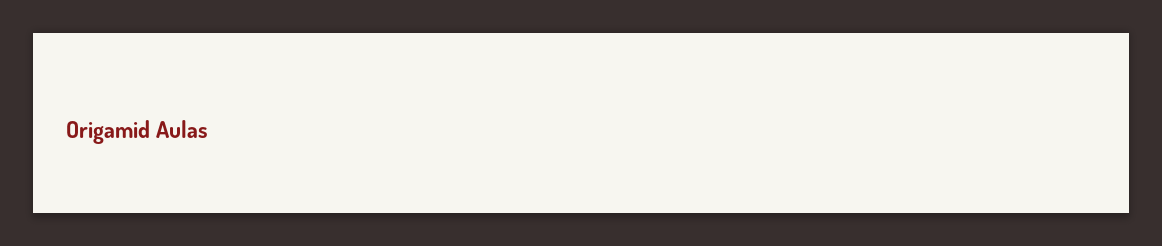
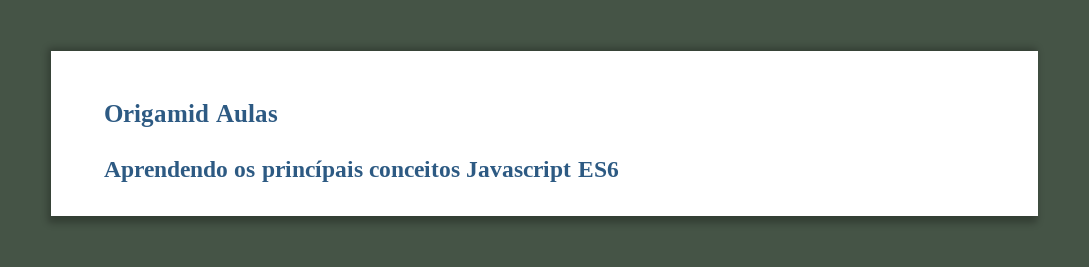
(209, 129) none -> [104,160,619,182] // Aprendendo os princípais conceitos Javascript ES6

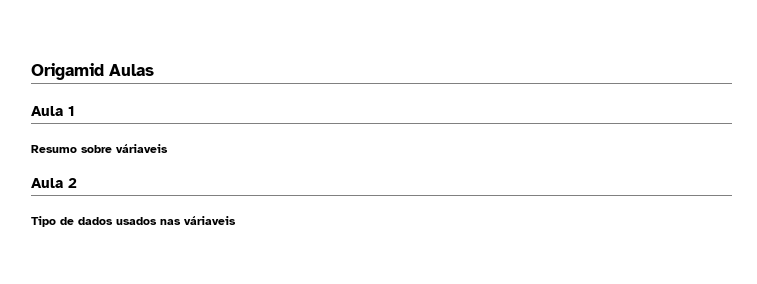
[104,160,619,182] Aprendendo os princípais conceitos Javascript ES6 -> [31,106,75,116] [31,144,168,153] [31,178,77,188] [31,216,236,227] Aula 1 // Resumo sobre váriaveis // Aula 2 // Tipo de dados usados nas váriaveis

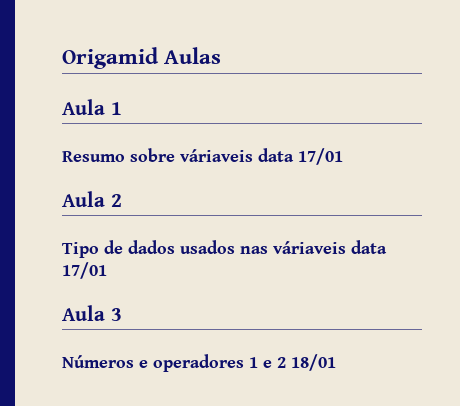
(168, 148) none -> [258,148,343,165] data 17/01
(236, 220) none -> [351,240,387,254] [62,262,107,279] [62,305,122,321] [62,354,336,372] data 17/01 // Aula 3 // Números e operadores 1 e 2 18/01

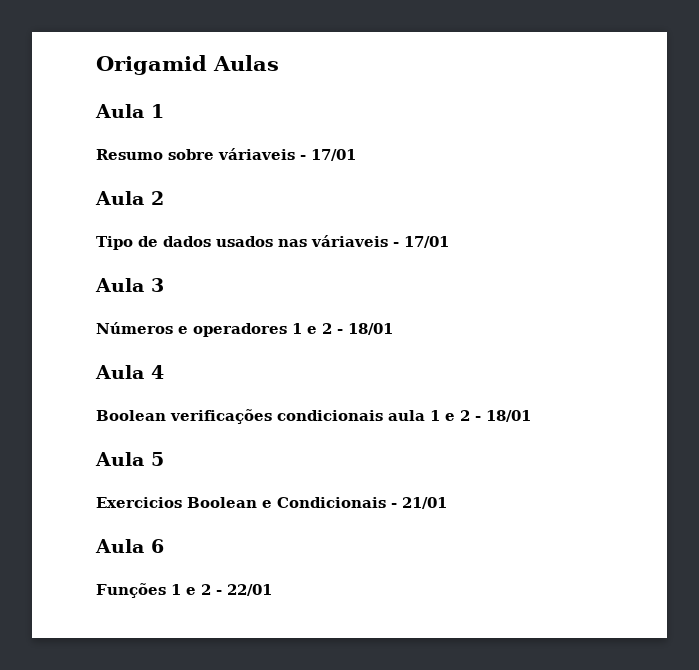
[258,148,294,162] data -> [300,155,306,160] -
[351,240,387,254] data -> [393,242,399,247] -
[291,354,336,371] 18/01 -> [337,323,393,335] [95,365,164,379] [96,409,531,424] [95,452,164,466] [96,497,447,509] [95,539,164,553] [96,583,272,598] - 18/01 // Aula 4 // Boolean verificações condicionais aula 1 e 2 - 18/01 // Aula 5 // Exercicios Boolean e Condicionais - 21/01 // Aula 6 // Funções 1 e 2 - 22/01

